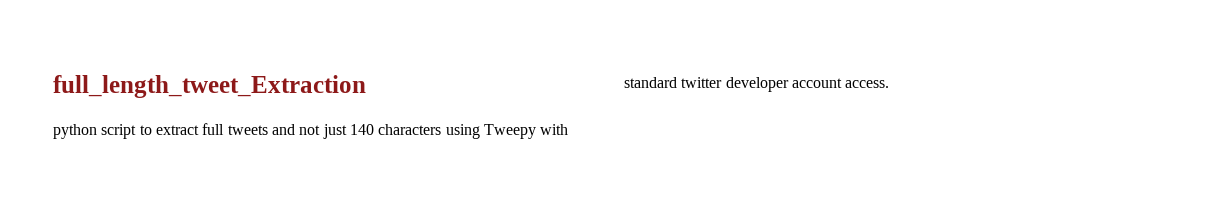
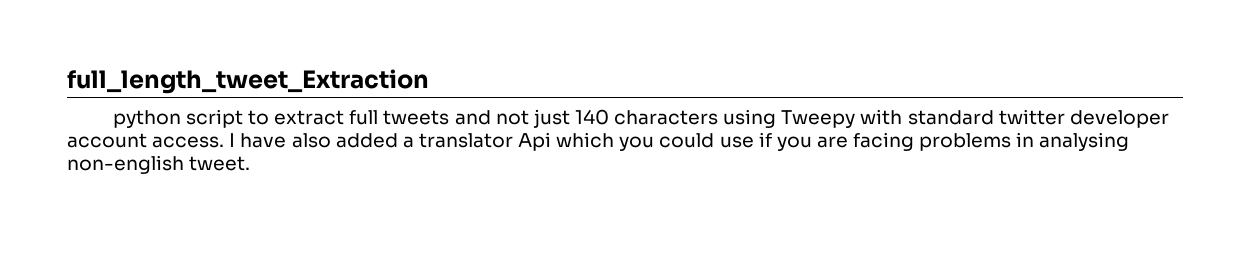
(890, 84) none -> [229,132,1130,151] [67,155,251,174] I have also added a translator Api which you could use if you are facing problems in analysing non-english tweet.

